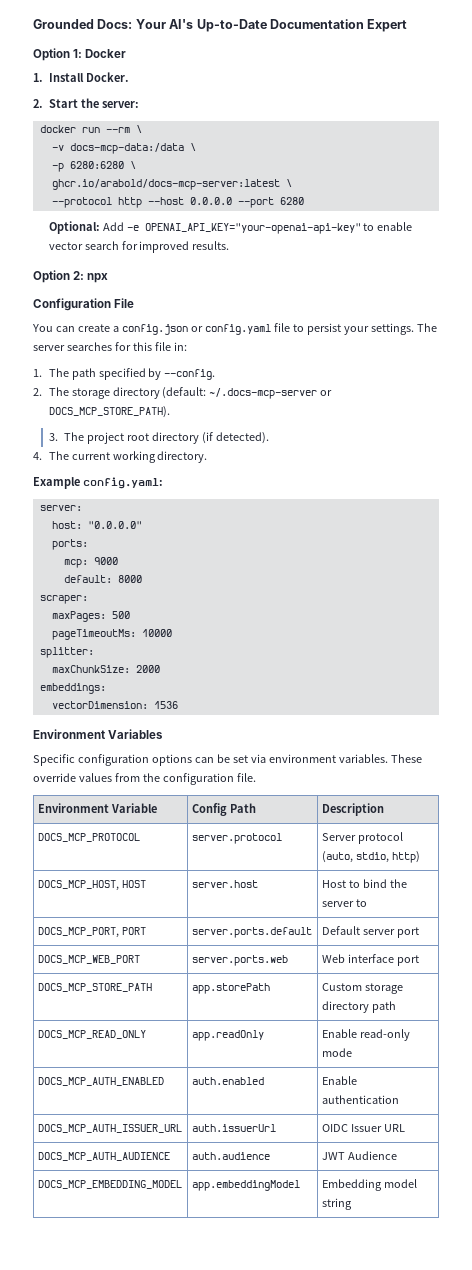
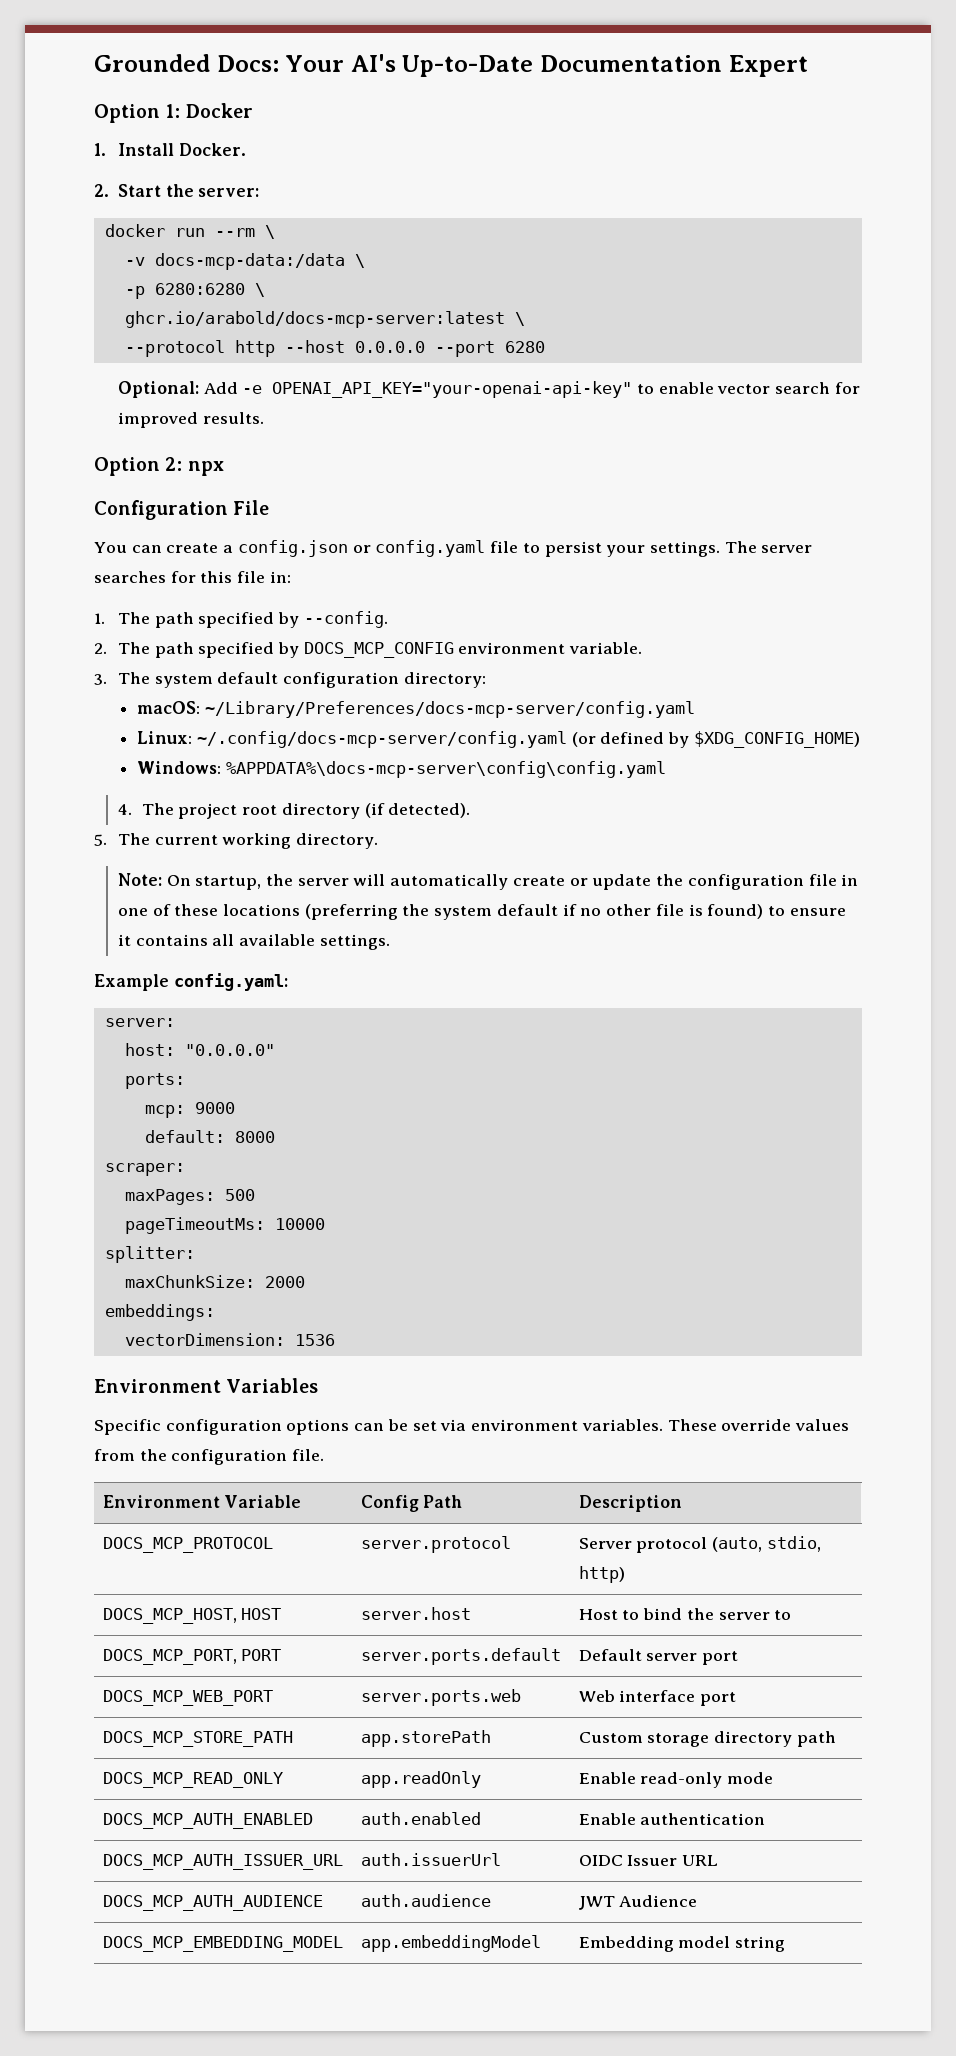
[71,387,333,399] [48,406,170,418] [48,433,58,441] storage directory (default: ~/.docs-mcp-server or DOCS_MCP_STORE_PATH). // 3. -> [154,642,643,658] [94,672,486,688] [137,701,695,718] [137,731,860,748] [137,761,666,778] [117,804,132,815] path specified by DOCS_MCP_CONFIG environment variable. // 3. The system default configuration directory: // macOS: ~/Library/Preferences/docs-mcp-server/config.yaml // Linux: ~/.config/docs-mcp-server/config.yaml (or defined by $XDG_CONFIG_HOME) // Windows: %APPDATA%\docs-mcp-server\config\config.yaml // 4.
[33,452,42,460] 4. -> [94,834,107,846] 5.
(208, 457) none -> [117,873,859,890] [117,904,846,920] [117,934,390,950] // Note: On startup, the server will automatically create or update the configuration file in one of these locations (preferring the system default if no other file is found) to ensure it contains all available settings.

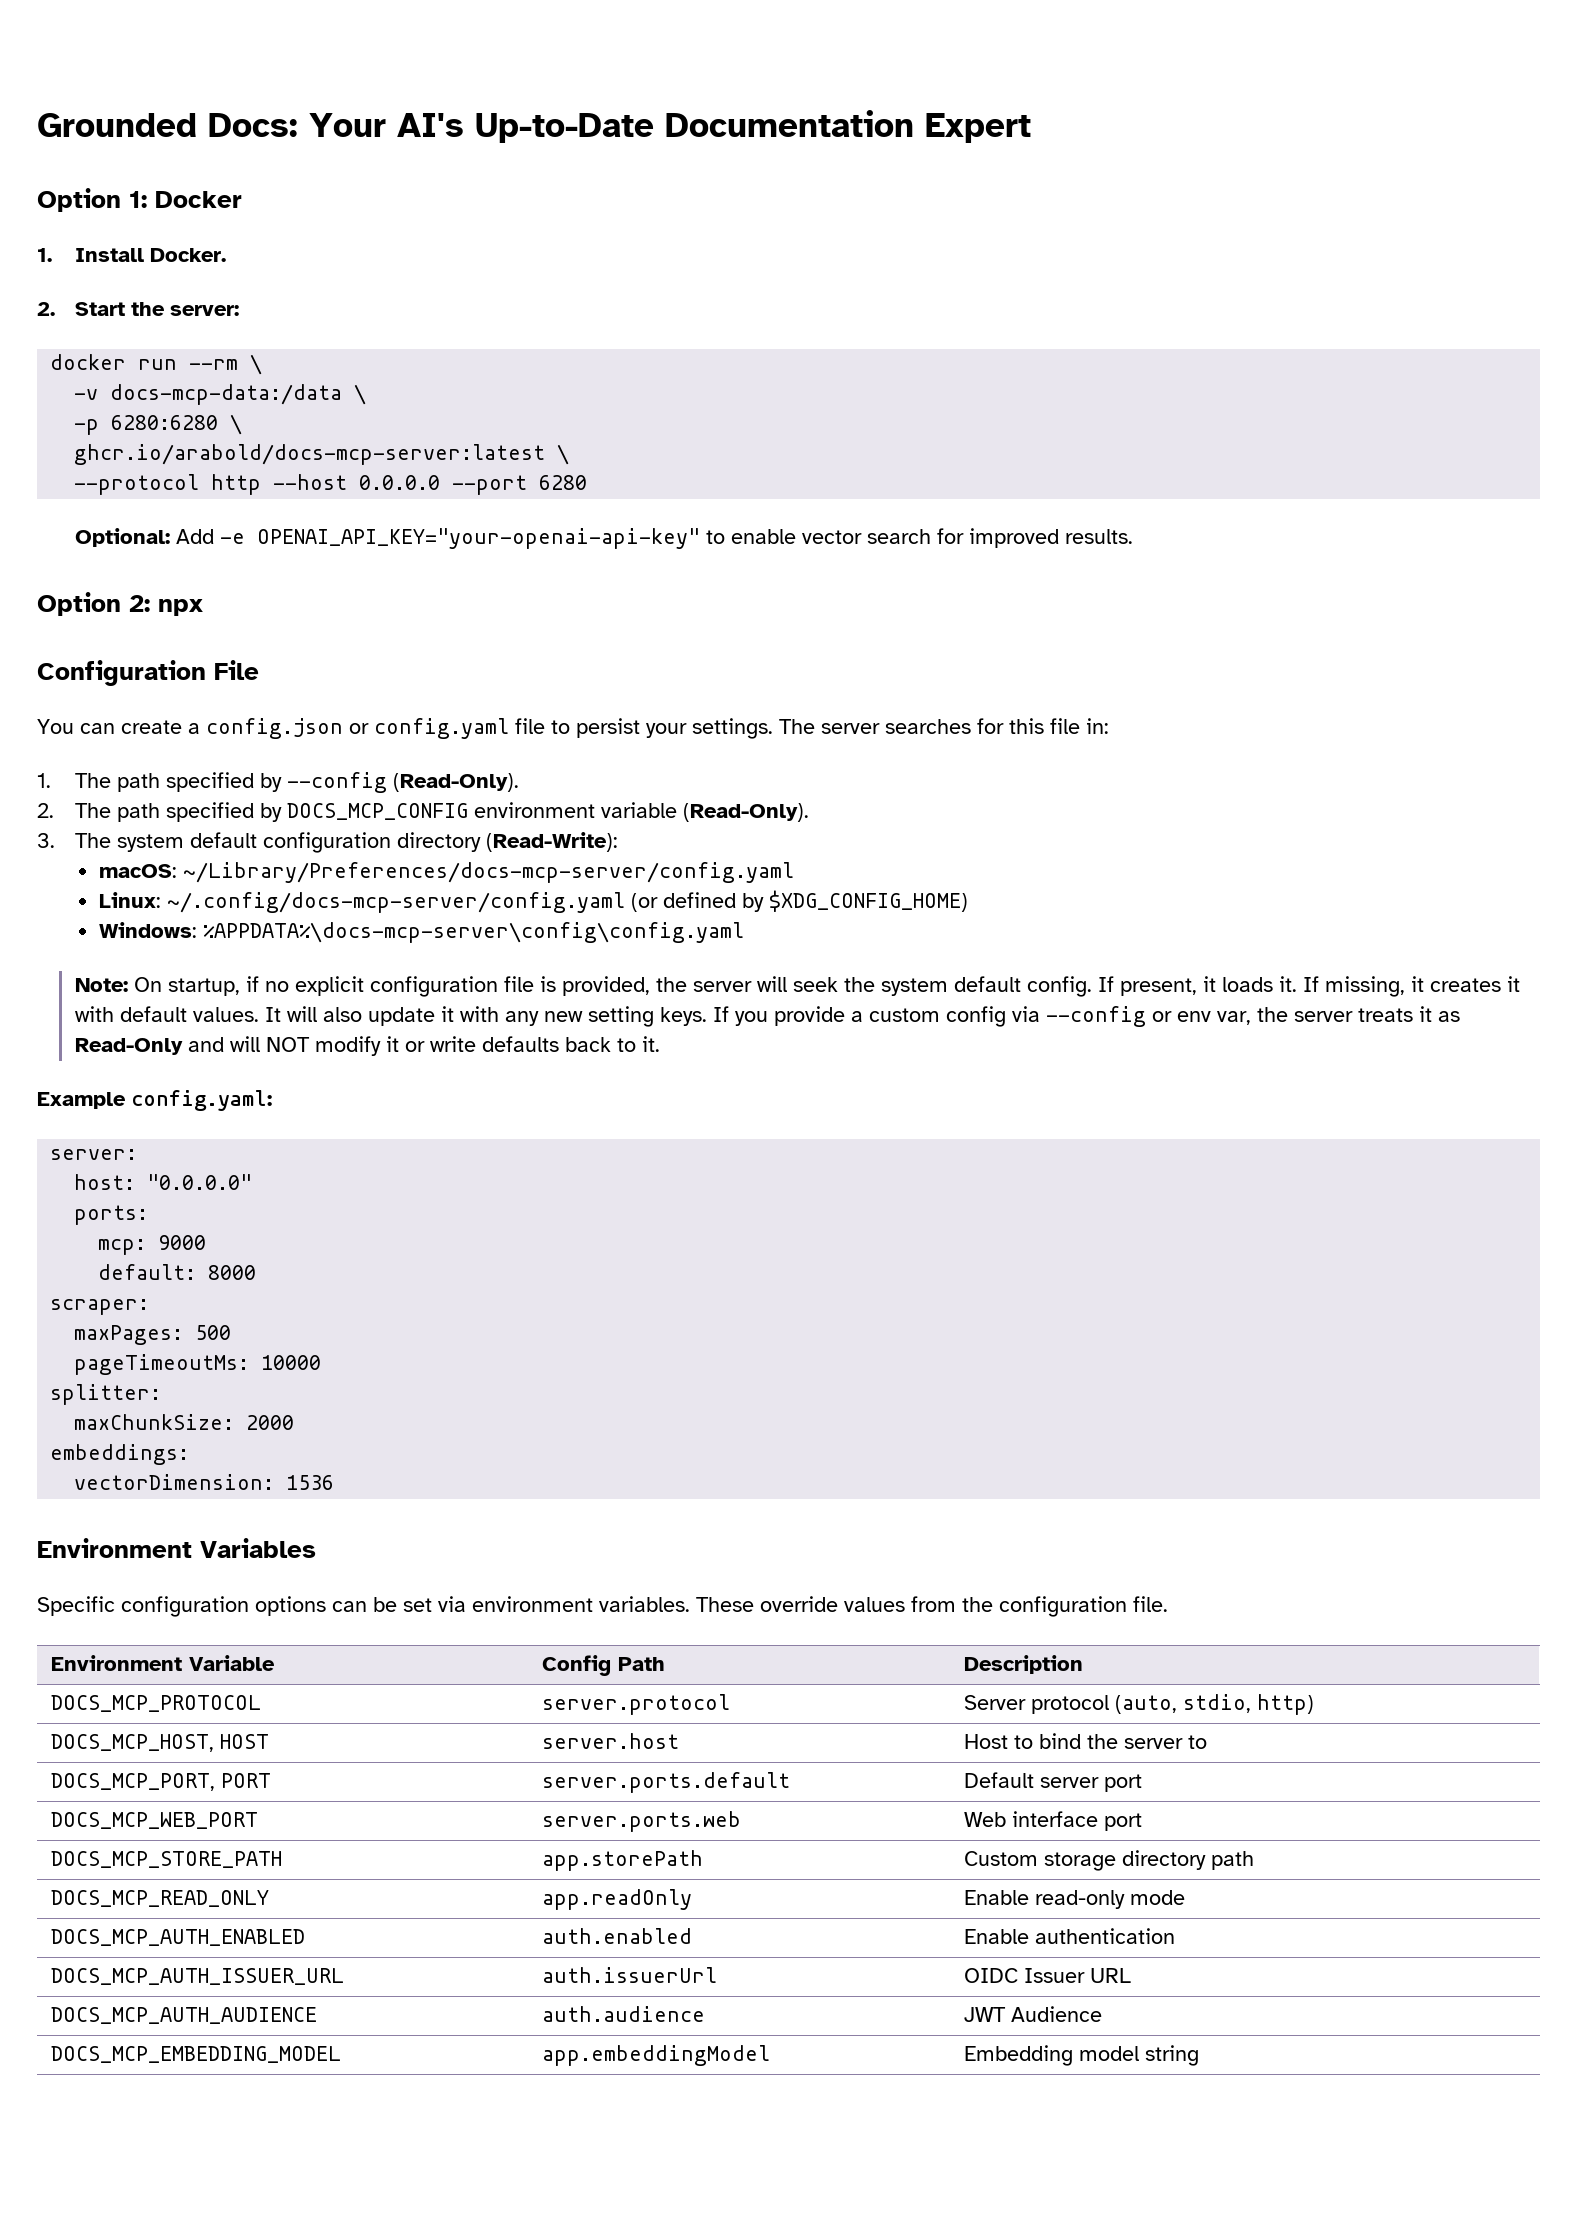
[303,611,388,628] --config. -> [286,772,519,793] --config (Read-Only).
[569,642,643,654] variable. -> [600,802,809,822] variable (Read-Only).
[403,672,486,688] directory: -> [396,832,618,852] directory (Read-Write):
[117,803,471,819] [94,833,378,849] [117,873,859,890] [117,904,846,920] [117,934,390,950] 4. The project root directory (if detected). // 5. The current working directory. // Note: On startup, the server will automatically create or update the configuration file in one of these locations (preferring the system default if no other file is found) to ensure it contains all available settings. -> [74,976,1520,997] [74,1006,1460,1027] [74,1036,660,1056] Note: On startup, if no explicit configuration file is provided, the server will seek the system default config. If present, it loads it. If missing, it creates it with default values. It will also update it with any new setting keys. If you provide a custom config via --config or env var, the server treats it as Read-Only and will NOT modify it or write defaults back to it.

